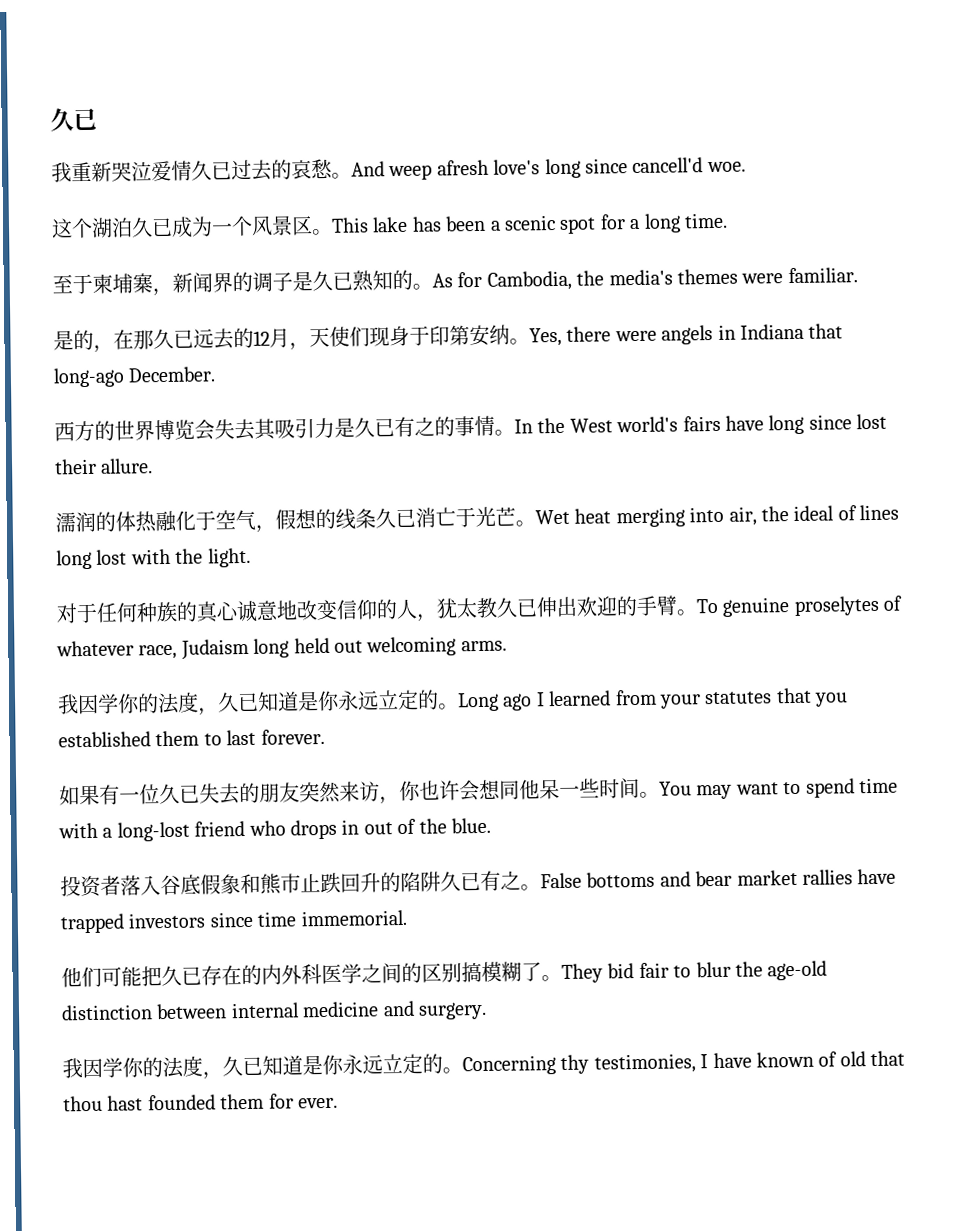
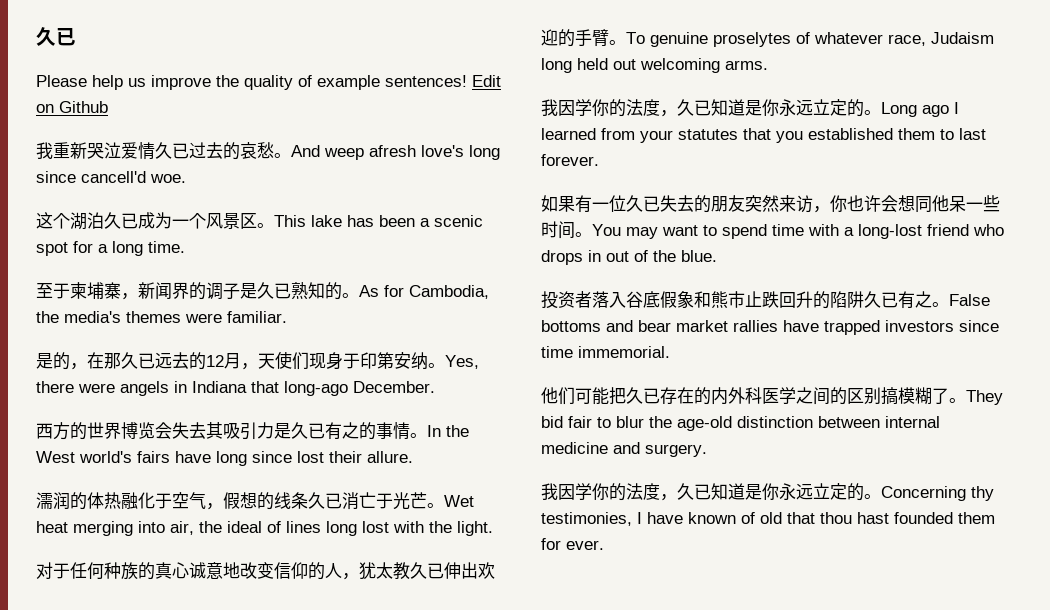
[50,107,97,132] 久已 -> [36,27,76,46] [36,75,501,90] [36,101,108,113] 久已 // Please help us improve the quality of example sentences! Edit on Github

